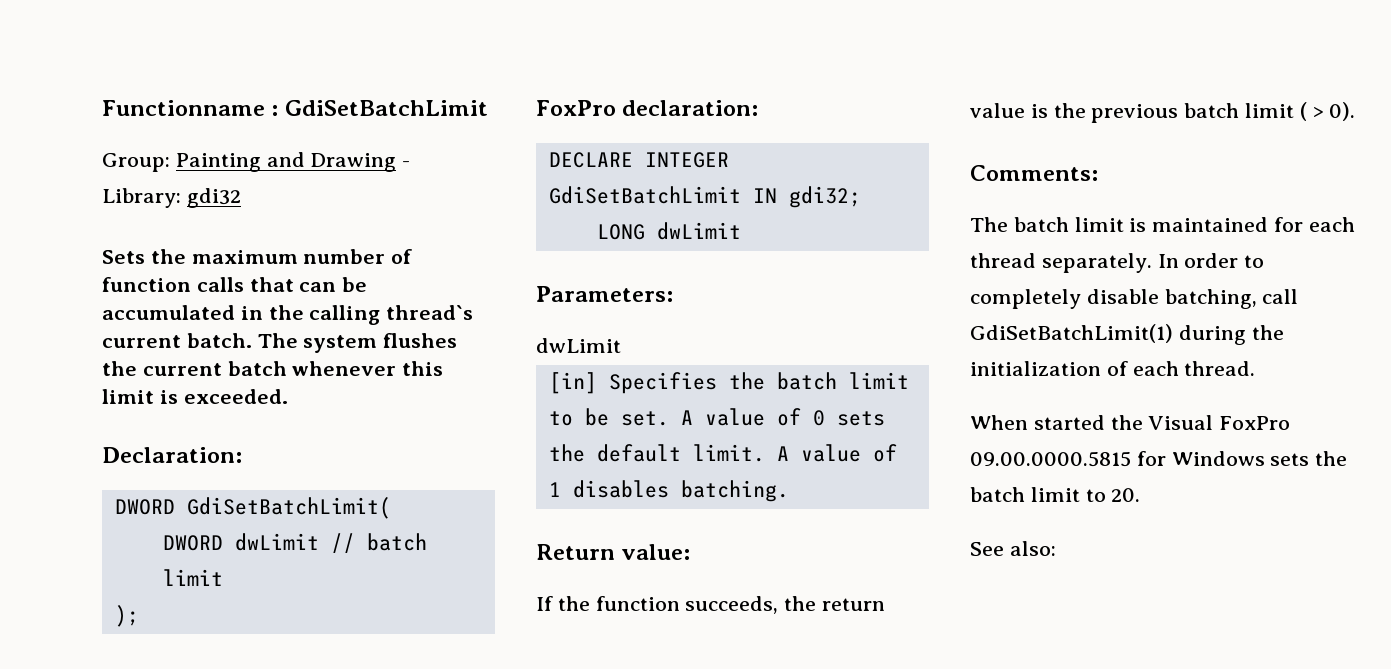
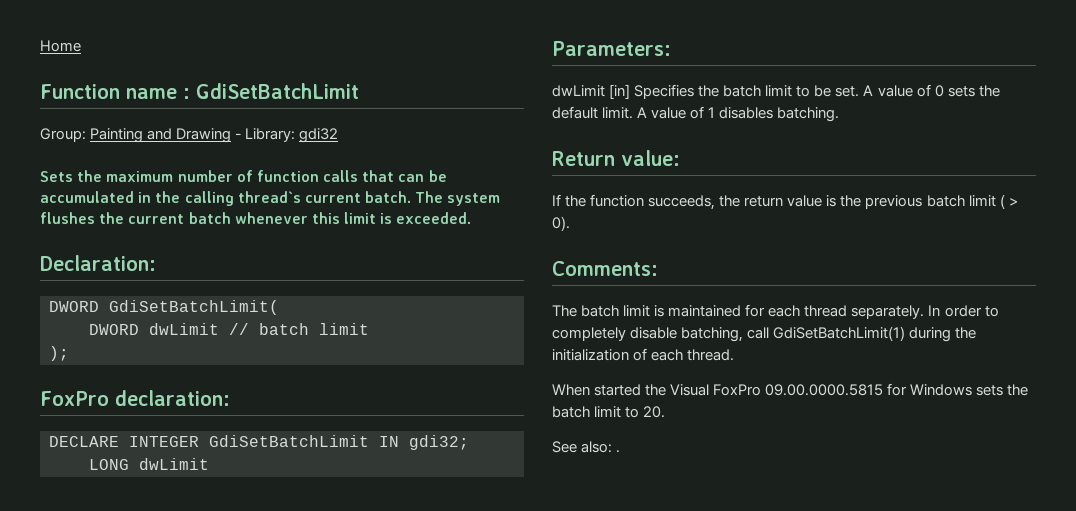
[102,100,265,116] Functionname -> [40,40,81,52] [40,84,177,99] Home // Function name
(621, 345) // -> (605, 91) none
(1056, 548) none -> [616,450,621,453] .

